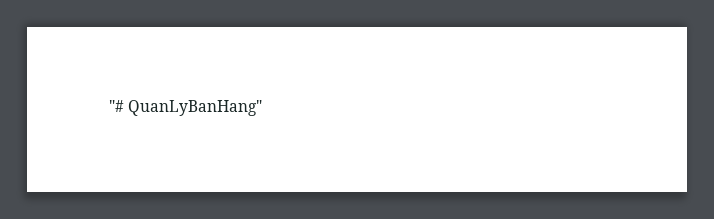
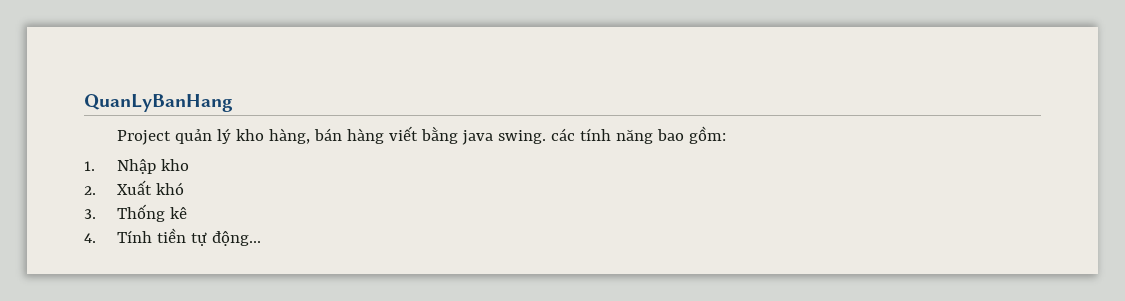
[109,100,263,116] "# QuanLyBanHang" -> [84,94,233,112] [116,126,726,145] [84,159,190,174] [84,180,185,195] [84,204,188,222] [84,228,262,246] QuanLyBanHang // Project quản lý kho hàng, bán hàng viết bằng java swing. các tính năng bao gồm: // 1. Nhập kho // 2. Xuất khó // 3. Thống kê // 4. Tính tiền tự động...

